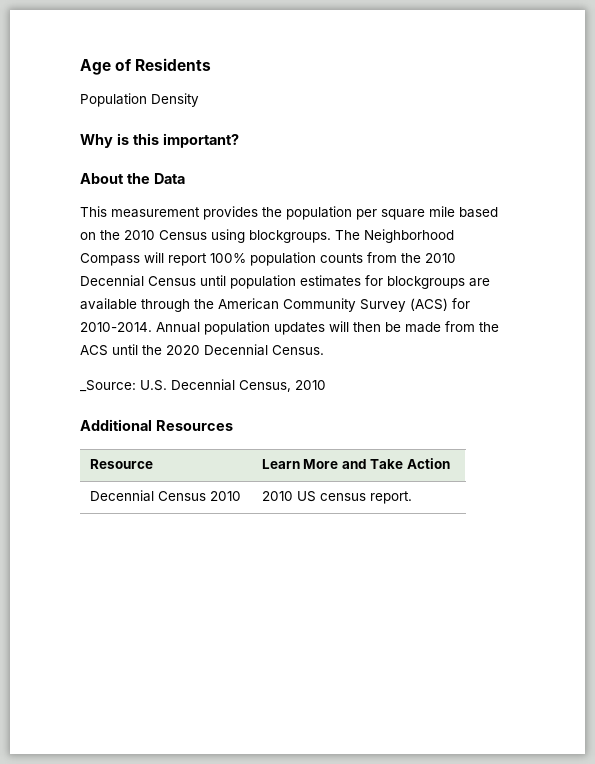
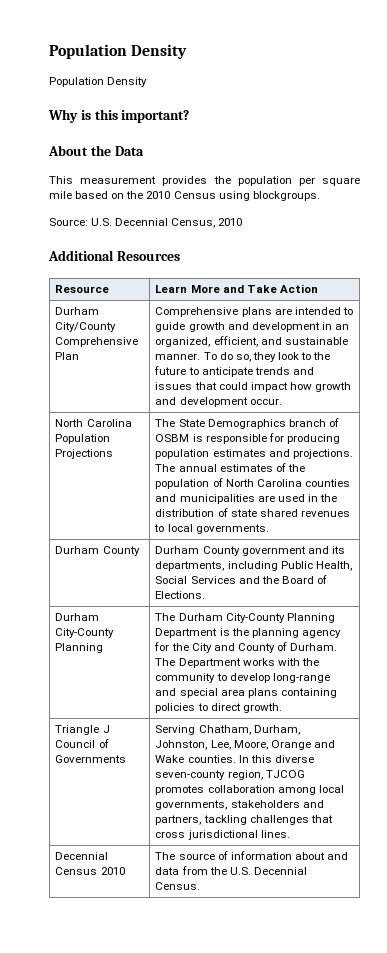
[80,58,212,75] Age of Residents -> [49,44,188,59] Population Density
[335,229,454,243] [80,252,456,266] [80,275,490,289] [80,298,470,312] [80,321,499,335] [80,344,324,356] [80,380,136,392] The Neighborhood Compass will report 100% population counts from the 2010 Decennial Census until population estimates for blockgroups are available through the American Community Survey (ACS) for 2010-2014. Annual population updates will then be made from the ACS until the 2020 Decennial Census. // _Source: -> [49,218,88,226] // Source:
[89,490,241,502] [261,491,412,504] Decennial Census 2010 | 2010 US census report. -> [55,307,100,315] [55,322,117,332] [55,337,139,347] [55,352,80,360] [155,307,353,317] [155,322,349,332] [155,336,348,347] [155,352,331,362] [154,366,314,377] [155,382,351,392] [155,397,282,407] [55,419,132,427] [55,434,111,444] [55,449,114,459] [155,418,339,429] [155,433,340,444] [155,449,353,459] [155,463,305,472] [155,478,350,489] [155,494,337,504] [155,508,350,517] [154,524,269,534] [55,546,140,556] [155,546,345,556] [155,561,352,571] [155,575,327,584] [155,591,206,599] [55,613,100,621] [55,628,115,638] [55,643,104,653] [155,613,335,623] [155,628,341,638] [154,642,338,653] [155,658,319,668] [155,673,330,683] [155,688,337,698] [155,703,282,713] [55,725,110,735] [55,739,109,748] [55,755,127,763] [155,725,300,735] [155,740,335,750] [155,755,314,763] [155,770,305,780] [155,785,344,795] [155,800,324,810] [155,815,333,825] [155,830,290,840] [55,852,109,860] [55,867,125,875] [155,851,348,860] [155,866,307,875] [155,882,201,890] Durham City/County Comprehensive Plan | Comprehensive plans are intended to guide growth and development in an organized, efficient, and sustainable manner. To do so, they look to the future to anticipate trends and issues that could impact how growth and development occur. // North Carolina Population Projections | The State Demographics branch of OSBM is responsible for producing population estimates and projections. The annual estimates of the population of North Carolina counties and municipalities are used in the distribution of state shared revenues to local governments. // Durham County | Durham County government and its departments, including Public Health, Social Services and the Board of Elections. // Durham City-County Planning | The Durham City-County Planning Department is the planning agency for the City and County of Durham. The Department works with the community to develop long-range and special area plans containing policies to direct growth. // Triangle J Council of Governments | Serving Chatham, Durham, Johnston, Lee, Moore, Orange and Wake counties. In this diverse seven-county region, TJCOG promotes collaboration among local governments, stakeholders and partners, tackling challenges that cross jurisdictional lines. // Decennial Census 2010 | The source of information about and data from the U.S. Decennial Census.

